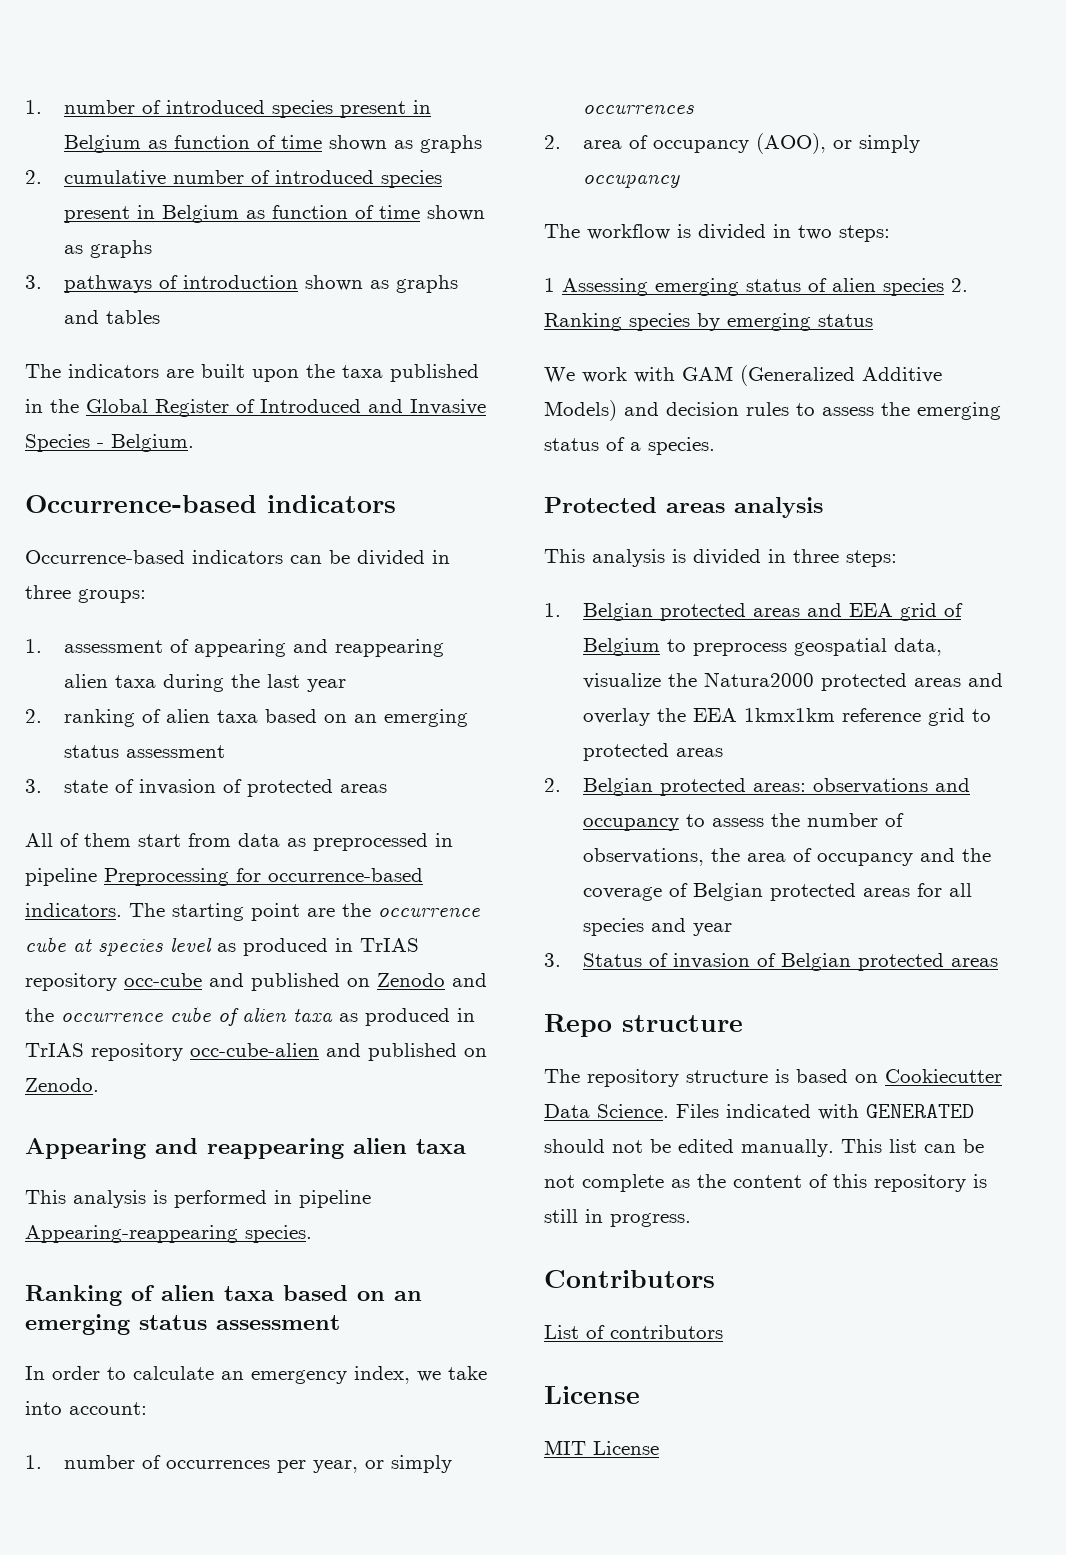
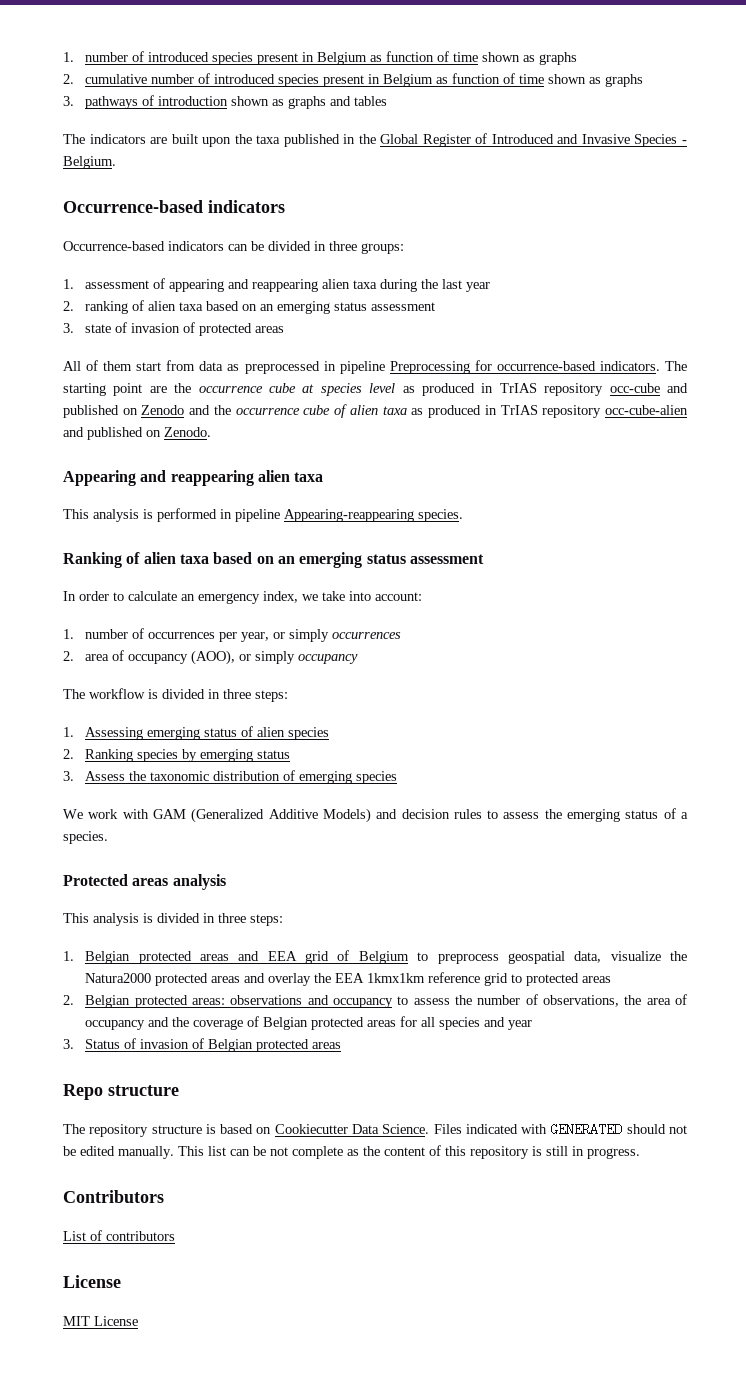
[798,225,890,242] [544,278,555,292] two steps: // 1 -> [223,689,288,702] [63,727,74,737] three steps: // 1.
(944, 287) none -> (330, 733) //
(873, 320) none -> [63,770,398,784] // 3. Assess the taxonomic distribution of emerging species

